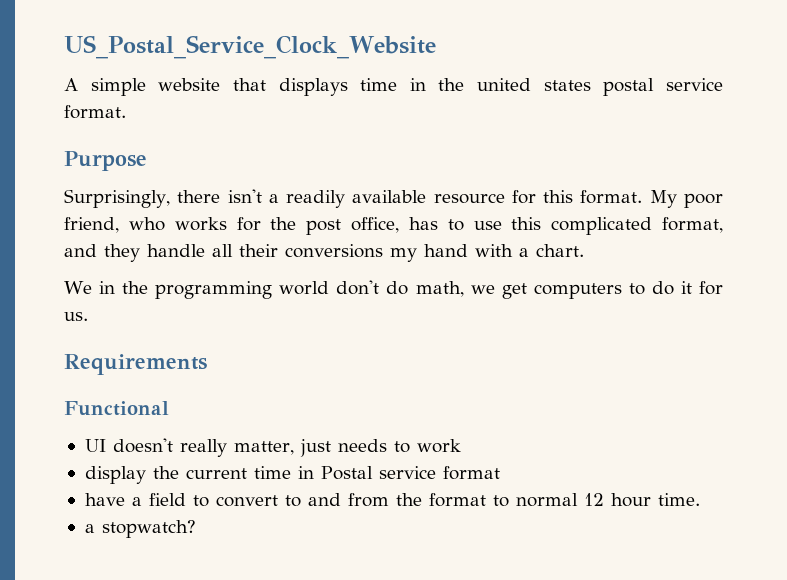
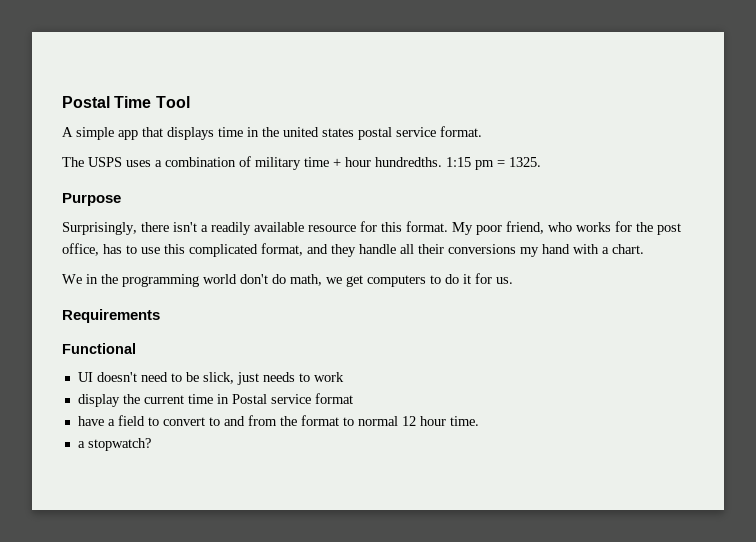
[64,35,436,59] US_Postal_Service_Clock_Website -> [62,96,190,108] Postal Time Tool
[158,78,221,91] website -> [118,130,138,140] app
(126, 112) none -> [62,156,541,170] // The USPS uses a combination of military time + hour hundredths. 1:15 pm = 1325.
[179,439,294,457] really matter, -> [140,372,234,384] need to be slick,

